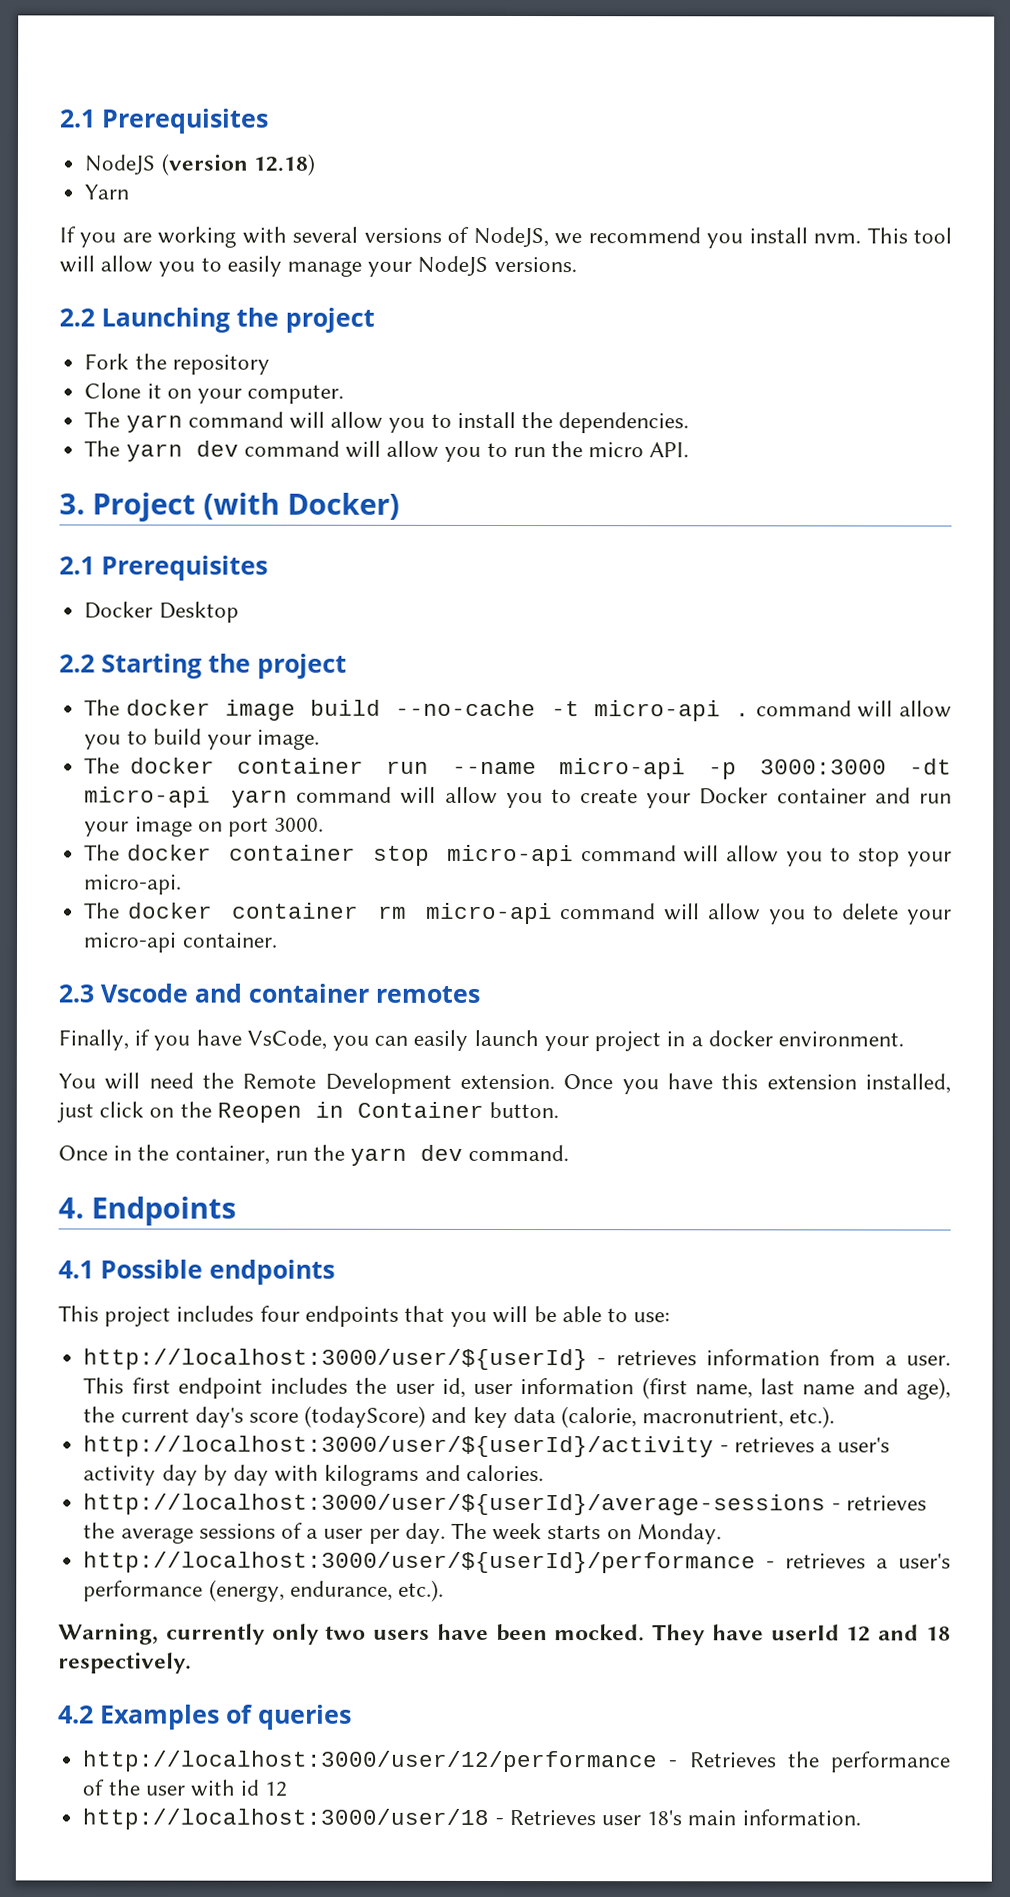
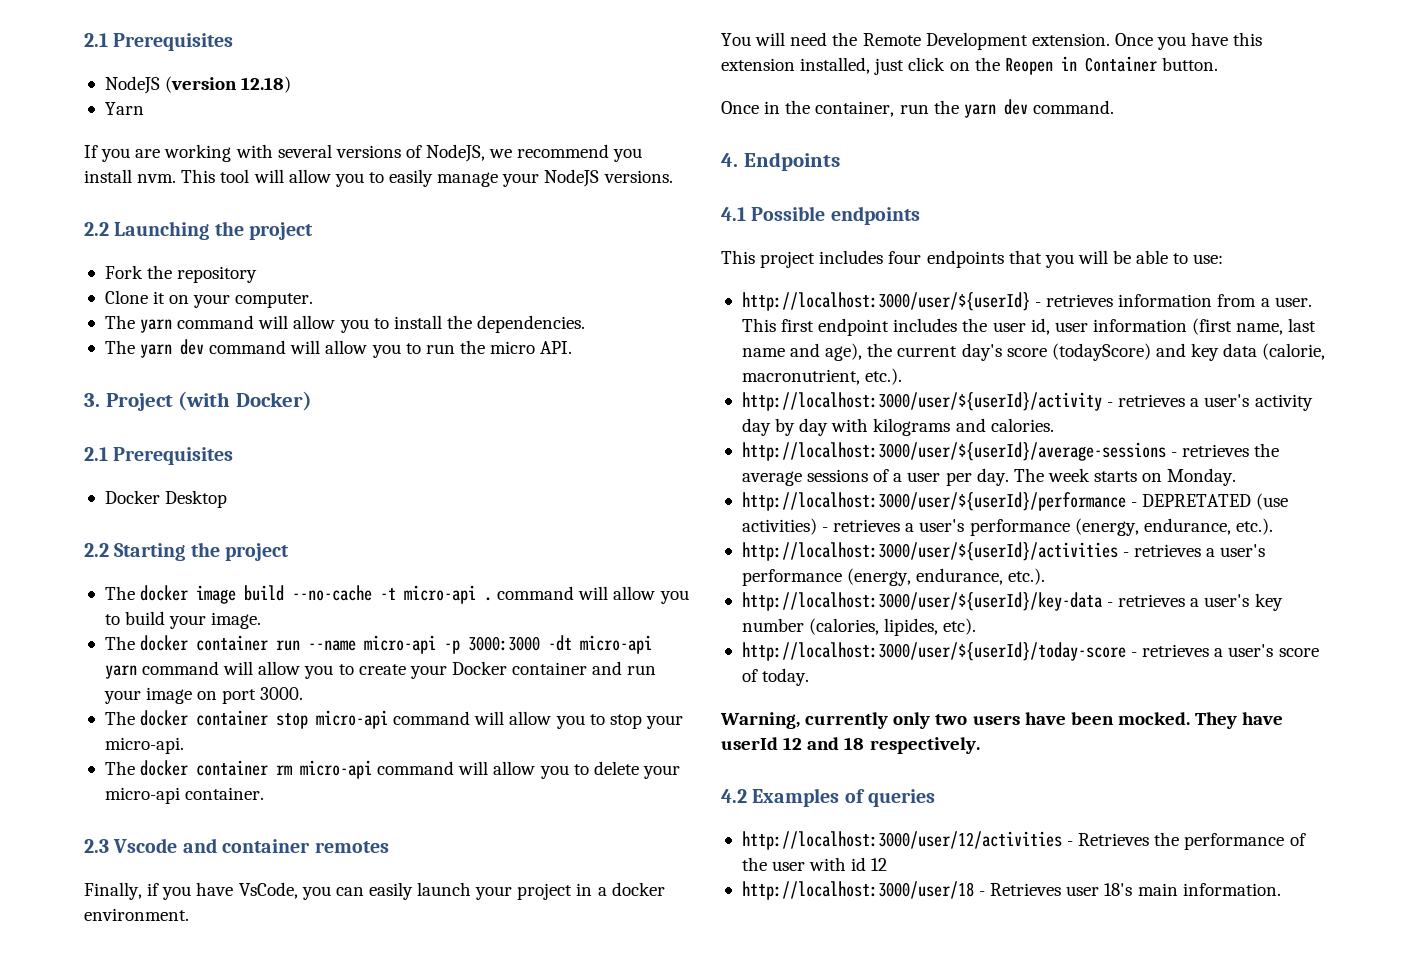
[785,1553,951,1569] [83,1579,444,1602] retrieves a user's performance (energy, endurance, etc.). -> [1142,493,1289,510] [741,518,1273,536] [741,542,1266,561] [741,568,1046,586] [741,592,1283,611] [741,618,977,636] [741,642,1319,661] [741,668,810,686] DEPRETATED (use activities) - retrieves a user's performance (energy, endurance, etc.). // http://localhost:3000/user/${userId}/activities - retrieves a user's performance (energy, endurance, etc.). // http://localhost:3000/user/${userId}/key-data - retrieves a user's key number (calories, lipides, etc). // http://localhost:3000/user/${userId}/today-score - retrieves a user's score of today.
[82,1750,659,1773] http://localhost:3000/user/12/performance -> [741,831,1062,850] http://localhost:3000/user/12/activities

